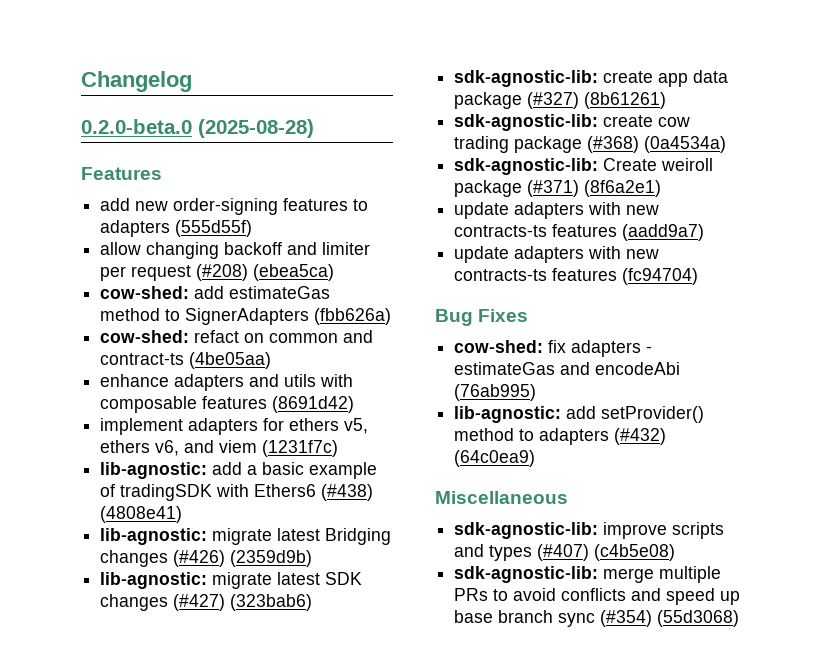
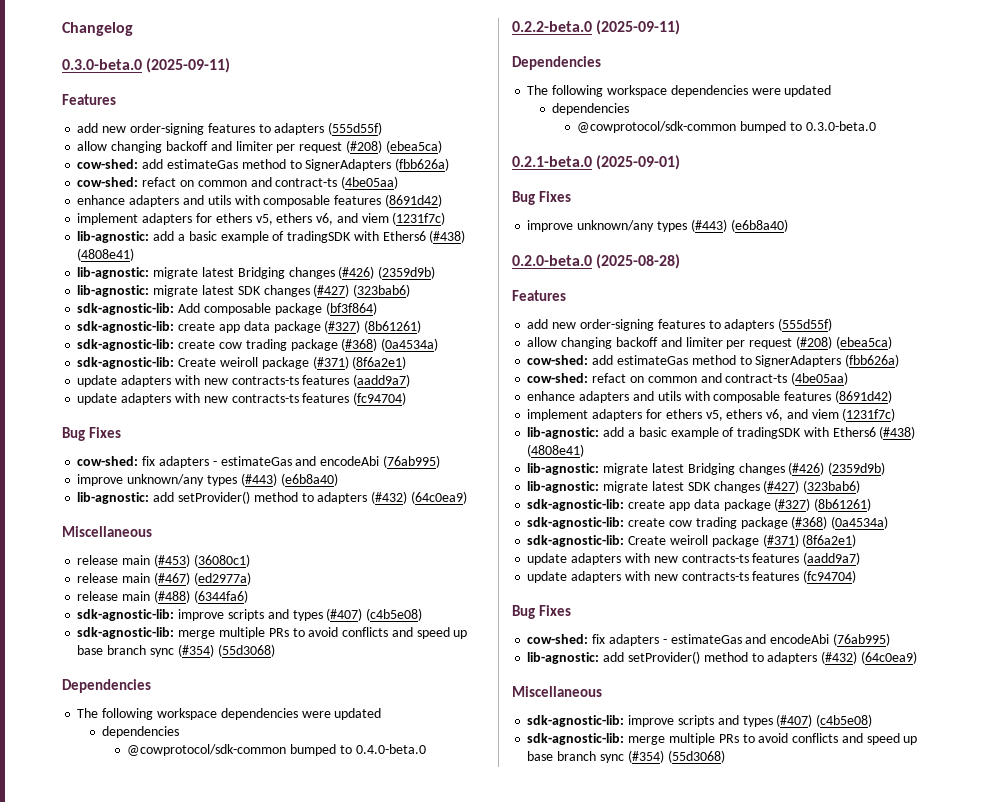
(192, 81) none -> [62,58,231,73] [62,94,116,105] [77,122,383,135] [77,140,442,153] [77,158,450,171] [77,176,399,189] [77,194,442,207] [77,212,446,225] [77,230,466,243] [77,248,135,261] [77,266,436,279] [77,284,411,297] [77,302,377,315] [77,320,422,333] [77,338,439,351] [77,356,407,369] [77,374,411,387] [77,392,407,405] [62,427,121,441] [77,455,440,468] [77,473,338,486] [77,491,467,504] [62,526,152,537] [77,554,250,567] [77,572,251,585] [77,590,248,603] [77,608,423,621] [77,627,468,639] [77,644,275,657] [62,679,151,693] [77,708,382,720] [102,726,180,738] [127,744,426,756] [512,20,681,35] [512,56,601,70] [527,85,832,97] [552,103,630,115] [577,121,876,133] [512,155,681,170] [512,191,571,205] [527,219,788,232] // 0.3.0-beta.0 (2025-09-11) // Features // add new order-signing features to adapters (555d55f) // allow changing backoff and limiter per request (#208) (ebea5ca) // cow-shed: add estimateGas method to SignerAdapters (fbb626a) // cow-shed: refact on common and contract-ts (4be05aa) // enhance adapters and utils with composable features (8691d42) // implement adapters for ethers v5, ethers v6, and viem (1231f7c) // lib-agnostic: add a basic example of tradingSDK with Ethers6 (#438) (4808e41) // lib-agnostic: migrate latest Bridging changes (#426) (2359d9b) // lib-agnostic: migrate latest SDK changes (#427) (323bab6) // sdk-agnostic-lib: Add composable package (bf3f864) // sdk-agnostic-lib: create app data package (#327) (8b61261) // sdk-agnostic-lib: create cow trading package (#368) (0a4534a) // sdk-agnostic-lib: Create weiroll package (#371) (8f6a2e1) // update adapters with new contracts-ts features (aadd9a7) // update adapters with new contracts-ts features (fc94704) // Bug Fixes // cow-shed: fix adapters - estimateGas and encodeAbi (76ab995) // improve unknown/any types (#443) (e6b8a40) // lib-agnostic: add setProvider() method to adapters (#432) (64c0ea9) // Miscellaneous // release main (#453) (36080c1) // release main (#467) (ed2977a) // release main (#488) (6344fa6) // sdk-agnostic-lib: improve scripts and types (#407) (c4b5e08) // sdk-agnostic-lib: merge multiple PRs to avoid conflicts and speed up base branch sync (#354) (55d3068) // Dependencies // The following workspace dependencies were updated // dependencies // @cowprotocol/sdk-common bumped to 0.4.0-beta.0 // 0.2.2-beta.0 (2025-09-11) // Dependencies // The following workspace dependencies were updated // dependencies // @cowprotocol/sdk-common bumped to 0.3.0-beta.0 // 0.2.1-beta.0 (2025-09-01) // Bug Fixes // improve unknown/any types (#443) (e6b8a40)

